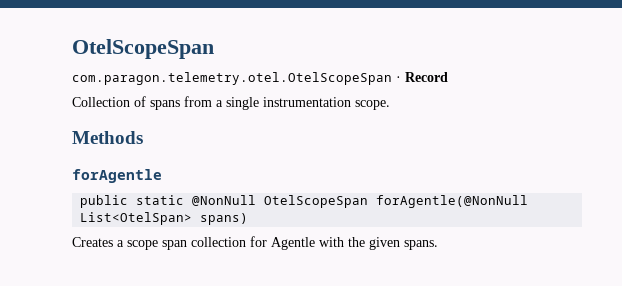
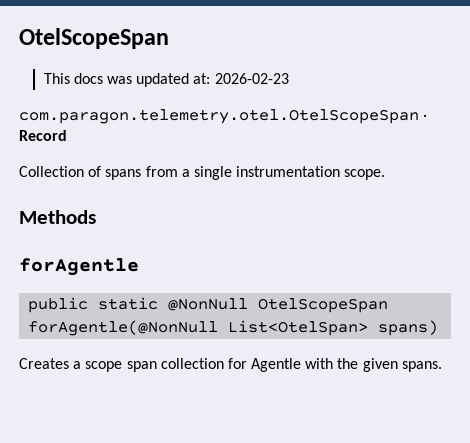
[72,39,214,59] OtelScopeSpan -> [19,28,169,49] [43,73,289,87] OtelScopeSpan // This docs was updated at: 2026-02-23

